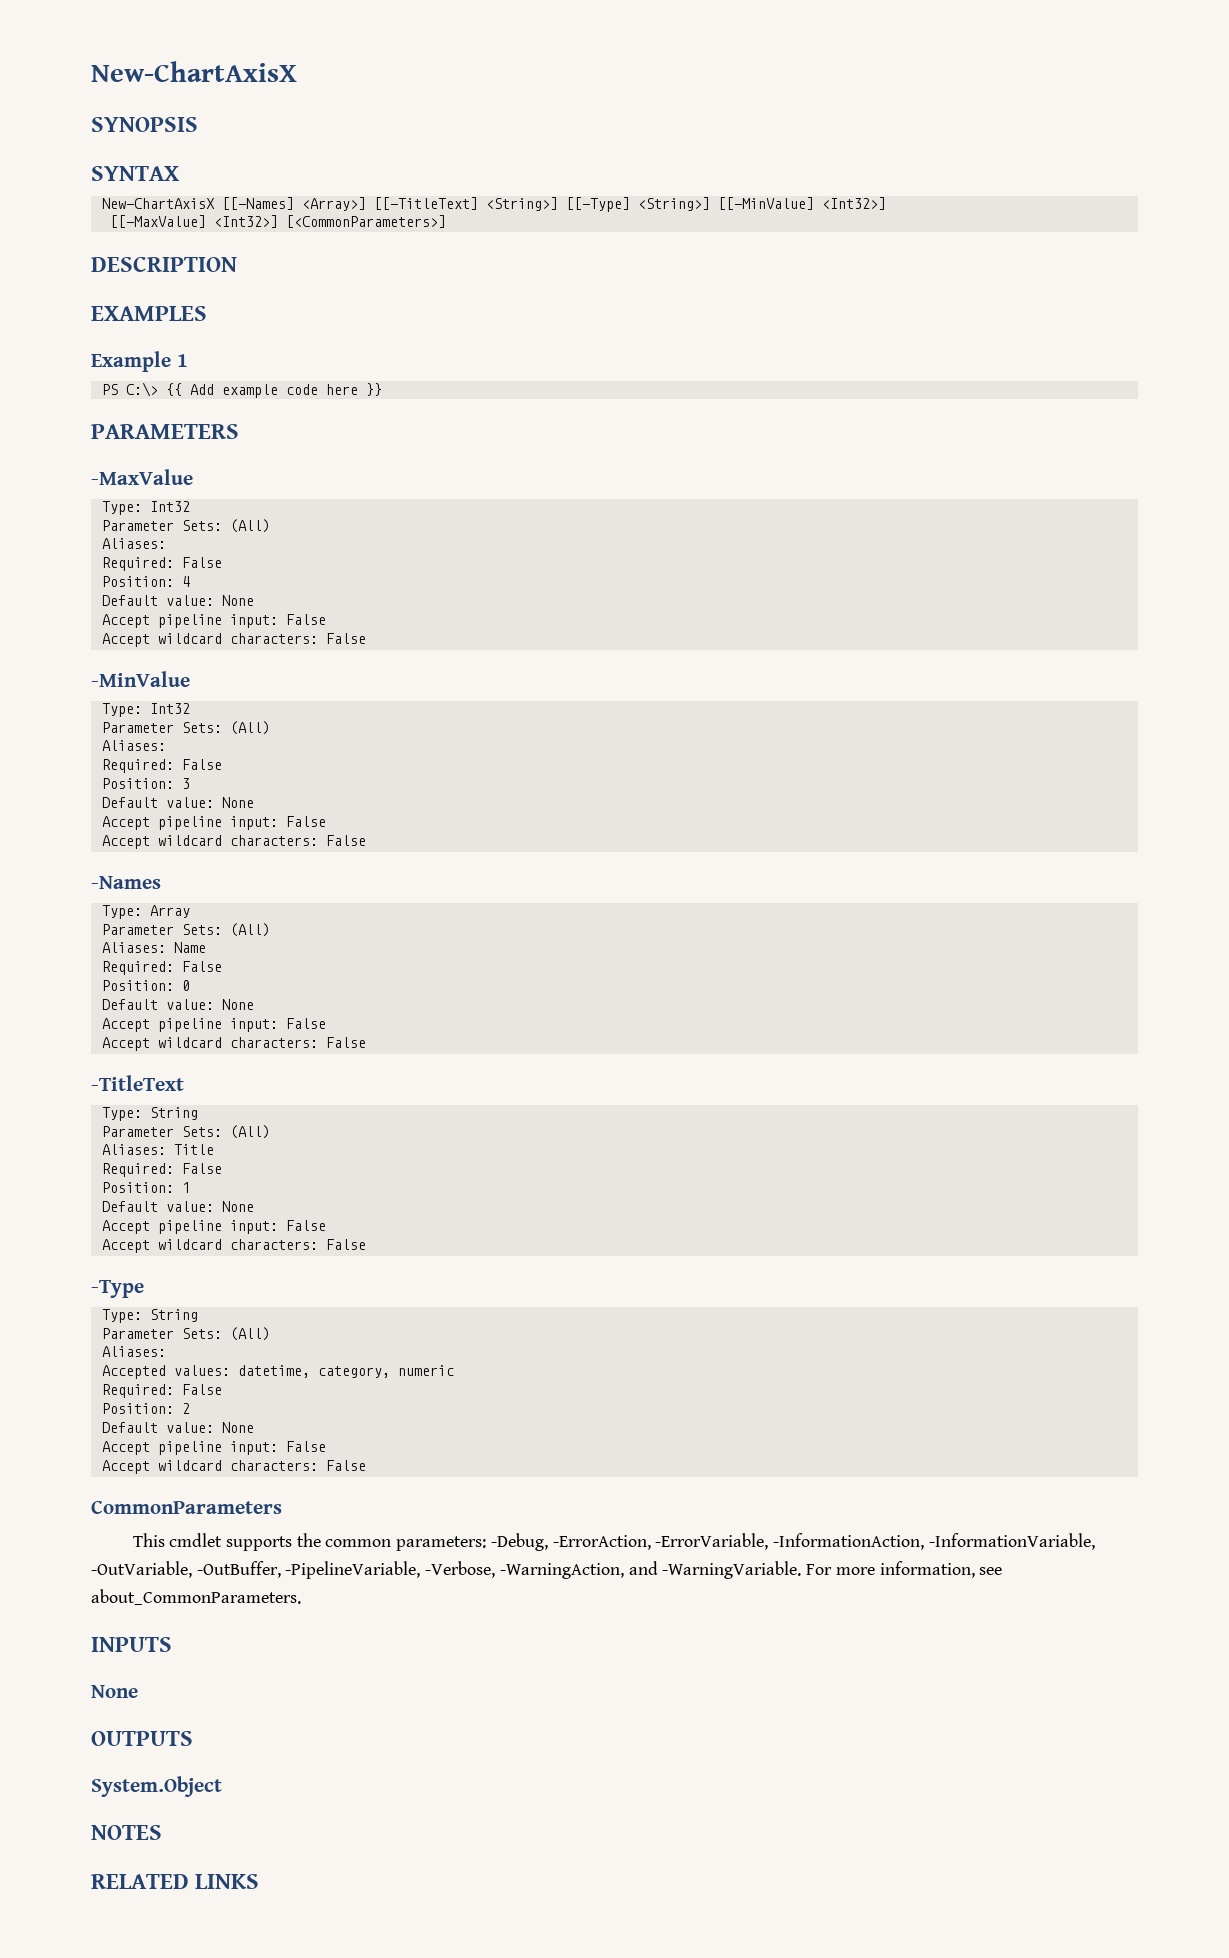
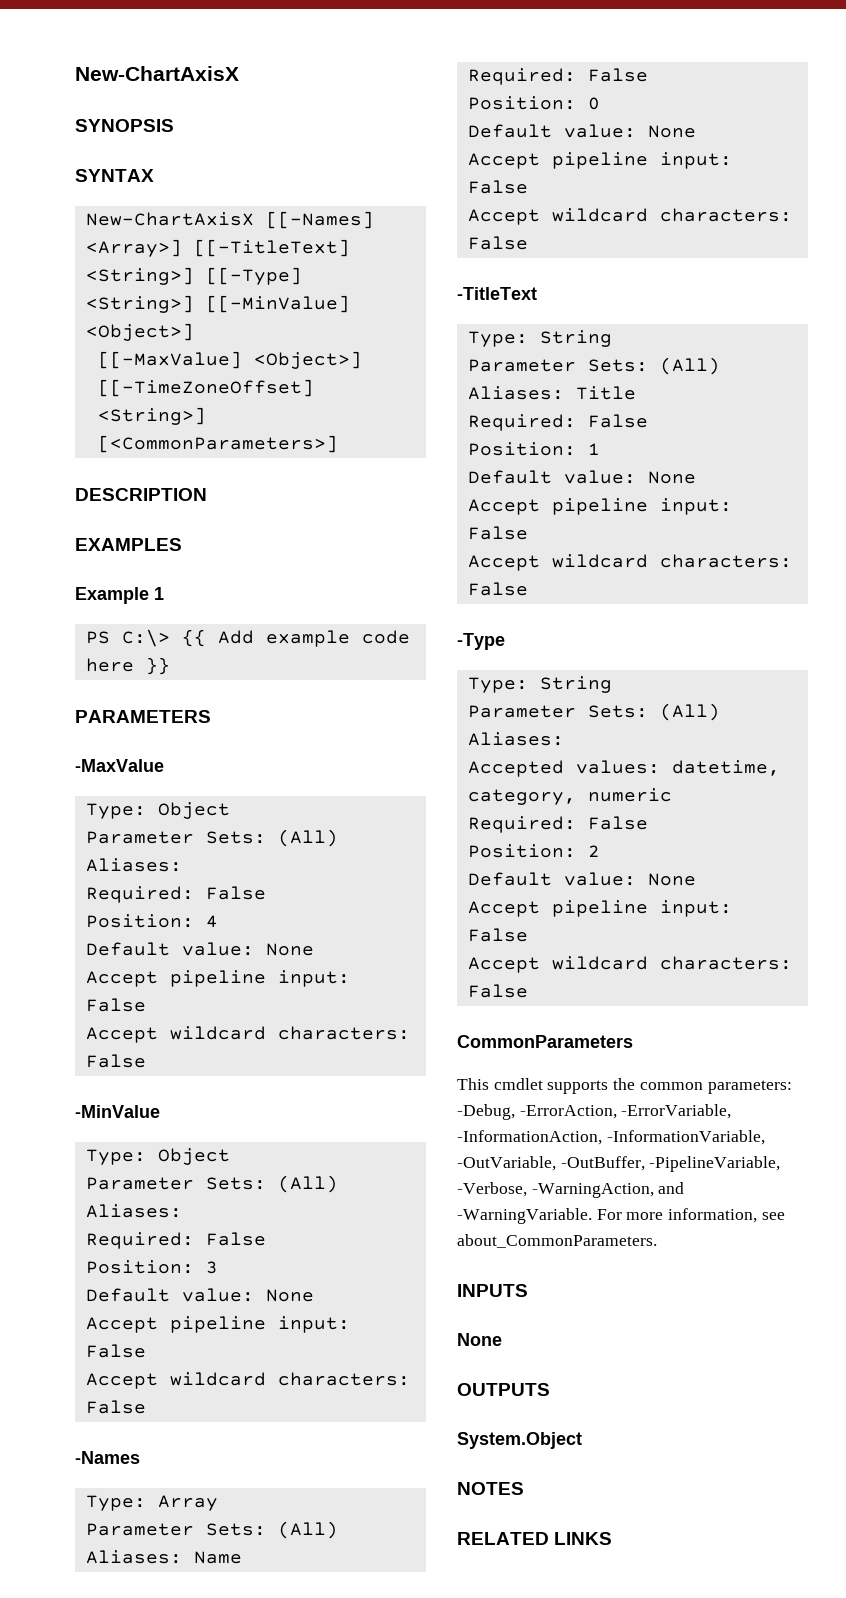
[821,197,886,210] <Int32>] -> [85,323,194,341] <Object>]
[213,215,278,228] <Int32>] -> [253,351,362,369] [97,379,314,397] [97,407,206,425] <Object>] [[-TimeZoneOffset] <String>]
[149,501,190,512] Int32 -> [157,802,230,819] Object
[149,703,190,714] Int32 -> [157,1148,230,1165] Object

